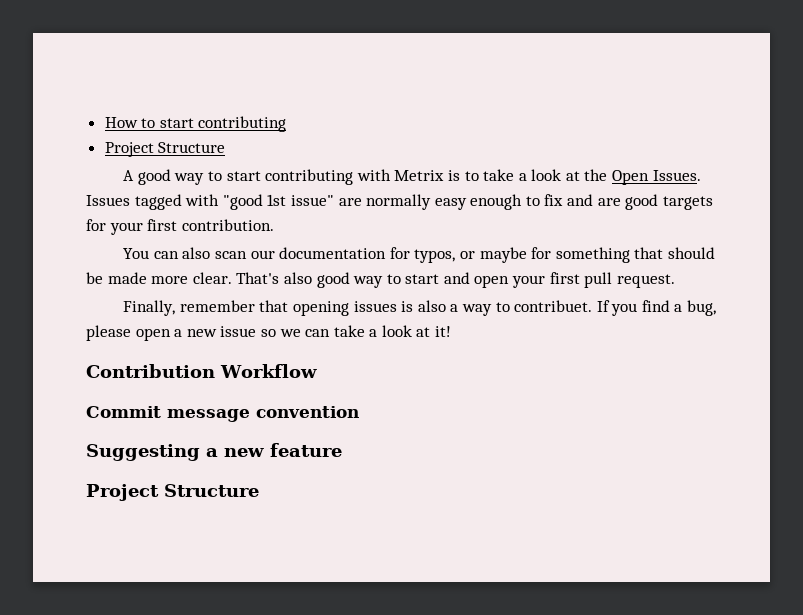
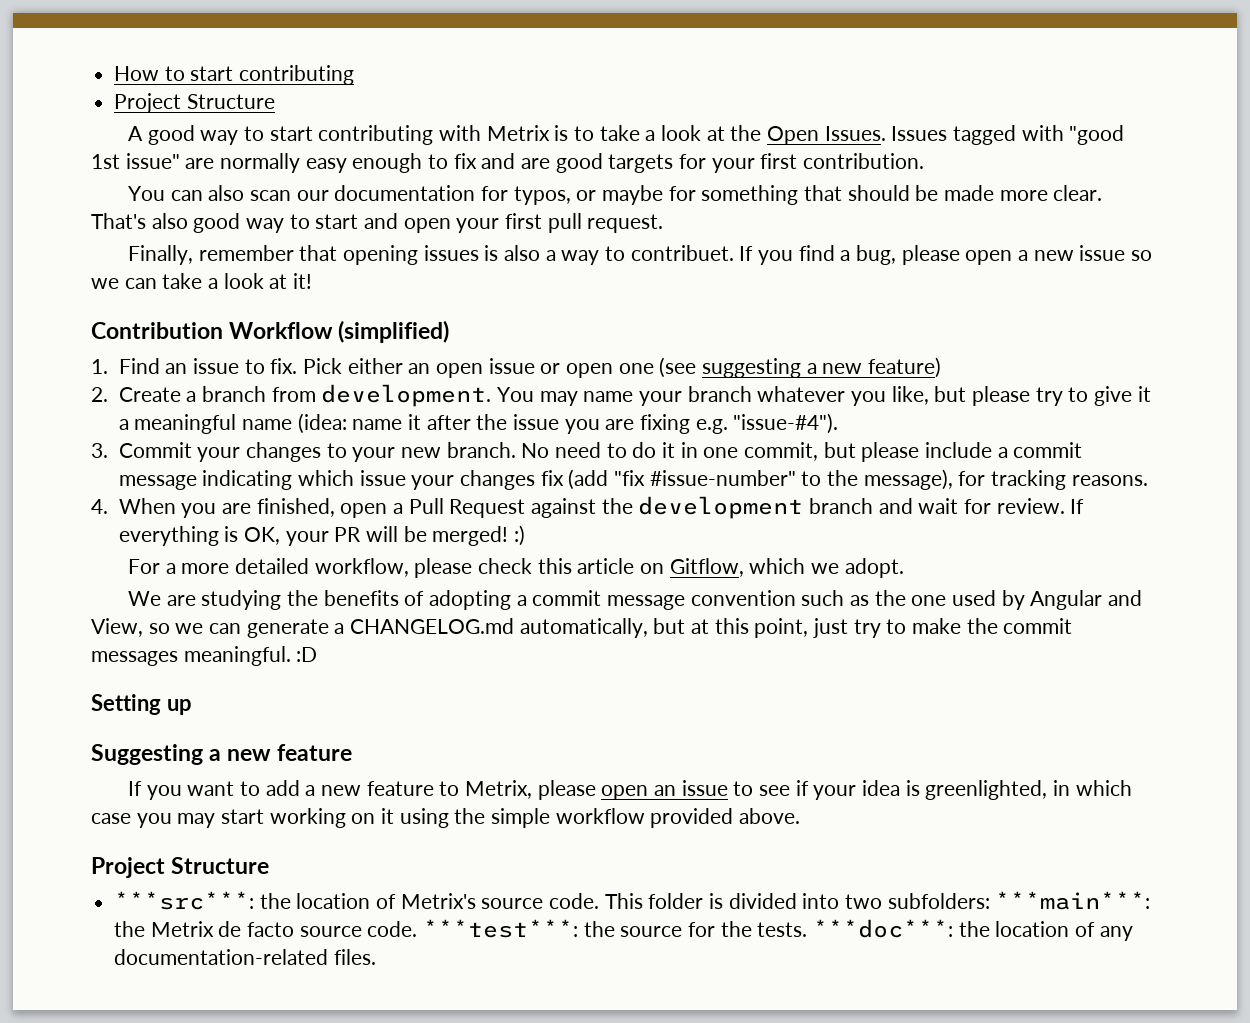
[86,406,359,422] [86,443,342,461] [86,484,259,501] // Commit message convention // Suggesting a new feature // Project Structure -> [338,320,450,343] [91,357,941,378] [91,384,1151,407] [118,413,839,434] [91,442,1083,462] [118,469,1148,490] [91,496,1085,519] [118,525,525,546] [128,558,904,578] [128,590,1143,610] [91,618,1073,638] [91,646,318,666] [91,694,192,715] [91,744,352,765] [128,780,1132,800] [91,808,801,828] [91,857,270,878] [114,891,1151,910] [114,919,1133,941] [114,949,376,965] (simplified) // 1. Find an issue to fix. Pick either an open issue or open one (see suggesting a new feature) // 2. Create a branch from development. You may name your branch whatever you like, but please try to give it a meaningful name (idea: name it after the issue you are fixing e.g. "issue-#4"). // 3. Commit your changes to your new branch. No need to do it in one commit, but please include a commit message indicating which issue your changes fix (add "fix #issue-number" to the message), for tracking reasons. // 4. When you are finished, open a Pull Request against the development branch and wait for review. If everything is OK, your PR will be merged! :) // For a more detailed workflow, please check this article on Gitflow, which we adopt. // We are studying the benefits of adopting a commit message convention such as the one used by Angular and View, so we can generate a CHANGELOG.md automatically, but at this point, just try to make the commit messages meaningful. :D // Setting up // Suggesting a new feature // If you want to add a new feature to Metrix, please open an issue to see if your idea is greenlighted, in which case you may start working on it using the simple workflow provided above. // Project Structure // ***src***: the location of Metrix's source code. This folder is divided into two subfolders: ***main***: the Metrix de facto source code. ***test***: the source for the tests. ***doc***: the location of any documentation-related files.

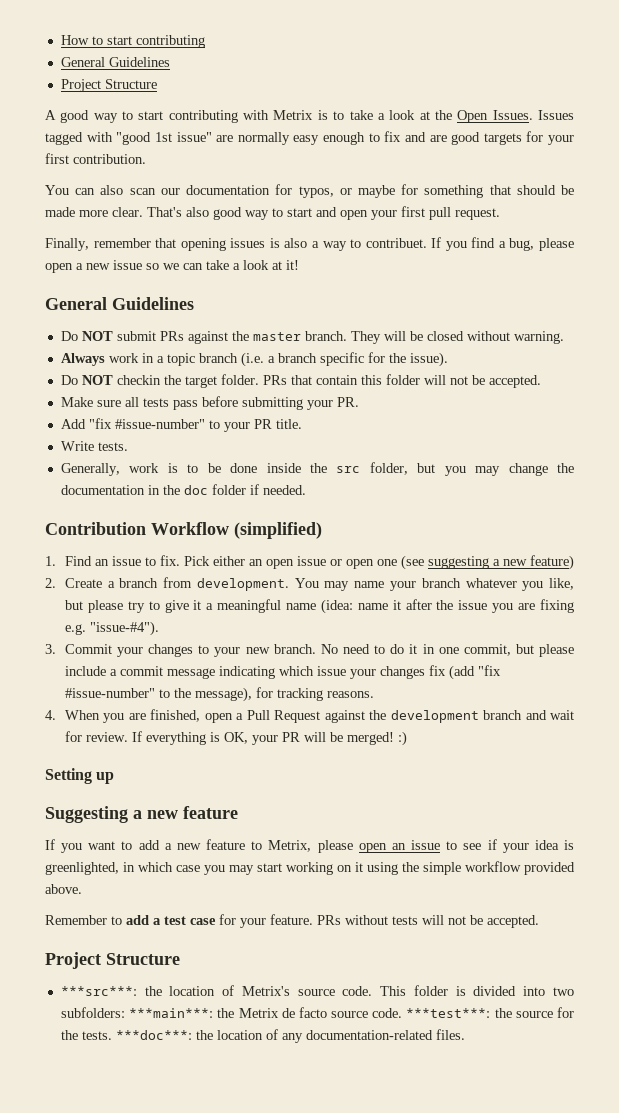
(355, 75) none -> [60,57,170,67] // General Guidelines
(313, 281) none -> [45,297,194,310] [60,331,564,344] [60,352,448,367] [60,374,541,388] [60,396,359,410] [60,418,302,432] [60,441,128,451] [60,462,575,476] [60,484,306,495] // General Guidelines // Do NOT submit PRs against the master branch. They will be closed without warning. // Always work in a topic branch (i.e. a branch specific for the issue). // Do NOT checkin the target folder. PRs that contain this folder will not be accepted. // Make sure all tests pass before submitting your PR. // Add "fix #issue-number" to your PR title. // Write tests. // Generally, work is to be done inside the src folder, but you may change the documentation in the doc folder if needed.
[128,558,904,578] [128,590,1143,610] [91,618,1073,638] [91,646,318,666] // For a more detailed workflow, please check this article on Gitflow, which we adopt. // We are studying the benefits of adopting a commit message convention such as the one used by Angular and View, so we can generate a CHANGELOG.md automatically, but at this point, just try to make the commit messages meaningful. :D -> (407, 738) none
(801, 816) none -> [45,914,539,928] // Remember to add a test case for your feature. PRs without tests will not be accepted.

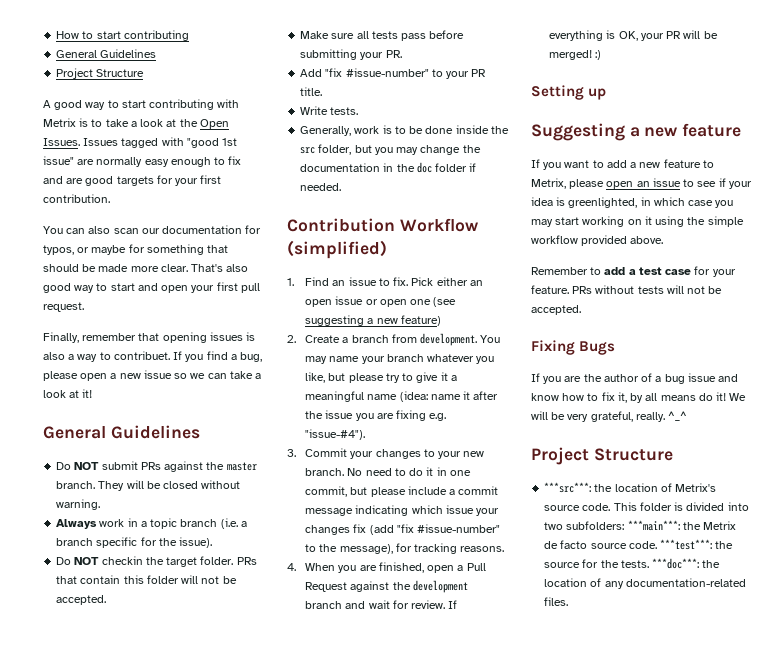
(539, 921) none -> [531,340,616,355] [531,373,739,384] [531,392,747,403] [531,411,688,422] // Fixing Bugs // If you are the author of a bug issue and know how to fix it, by all means do it! We will be very grateful, really. ^_^

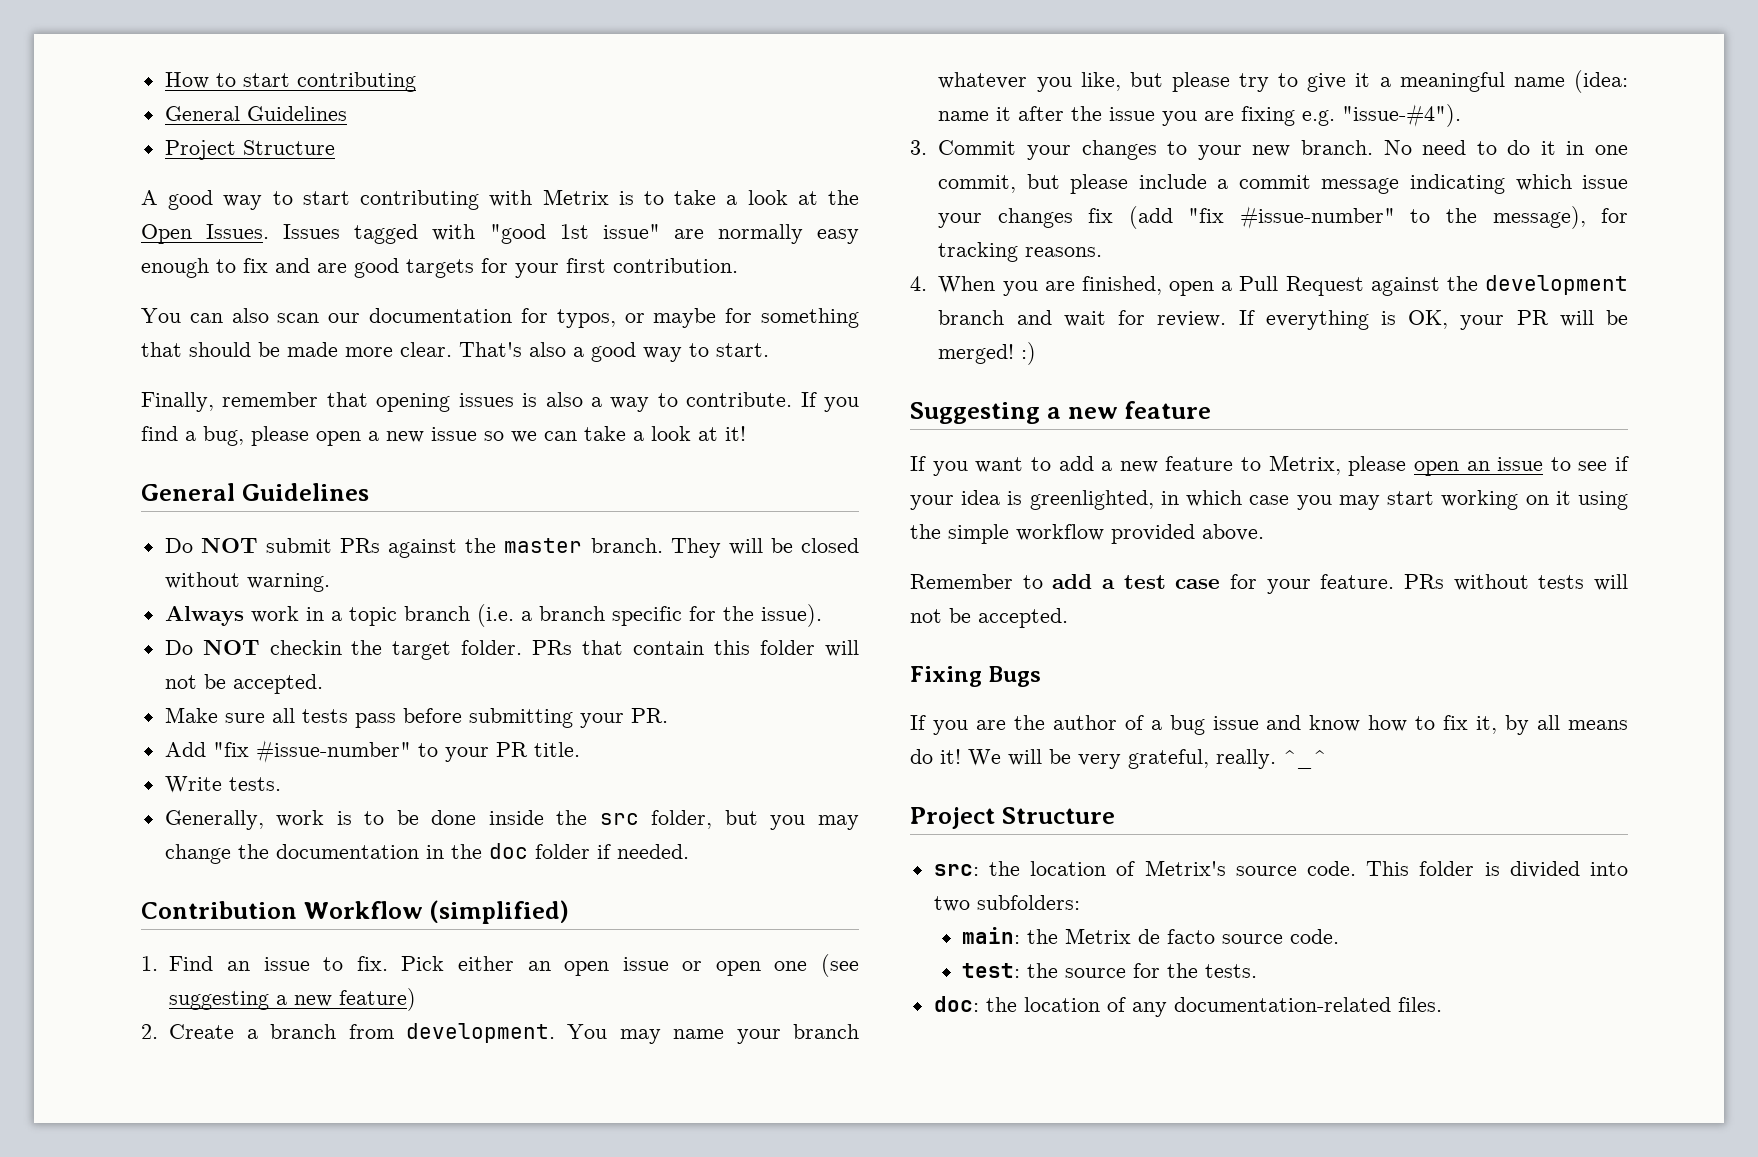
[43,282,260,293] [43,302,84,312] good way to start and open your first pull request. -> [573,342,769,362] a good way to start.
[113,351,170,360] contribuet. -> [686,392,793,407] contribute.
[531,85,607,100] // Setting up -> (1037, 353) none
[544,482,592,493] ***src***: -> [933,864,979,876] src:
[627,520,680,531] ***main***: -> [962,927,1021,944] // main:
[660,539,713,550] ***test***: -> [962,963,1021,978] // test:
[652,558,700,569] ***doc***: -> [933,996,979,1012] // doc:

